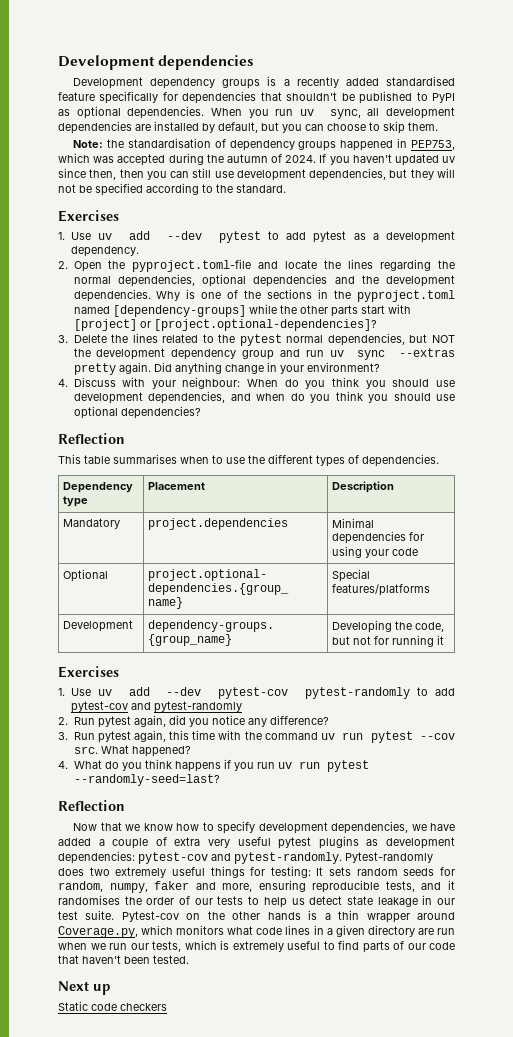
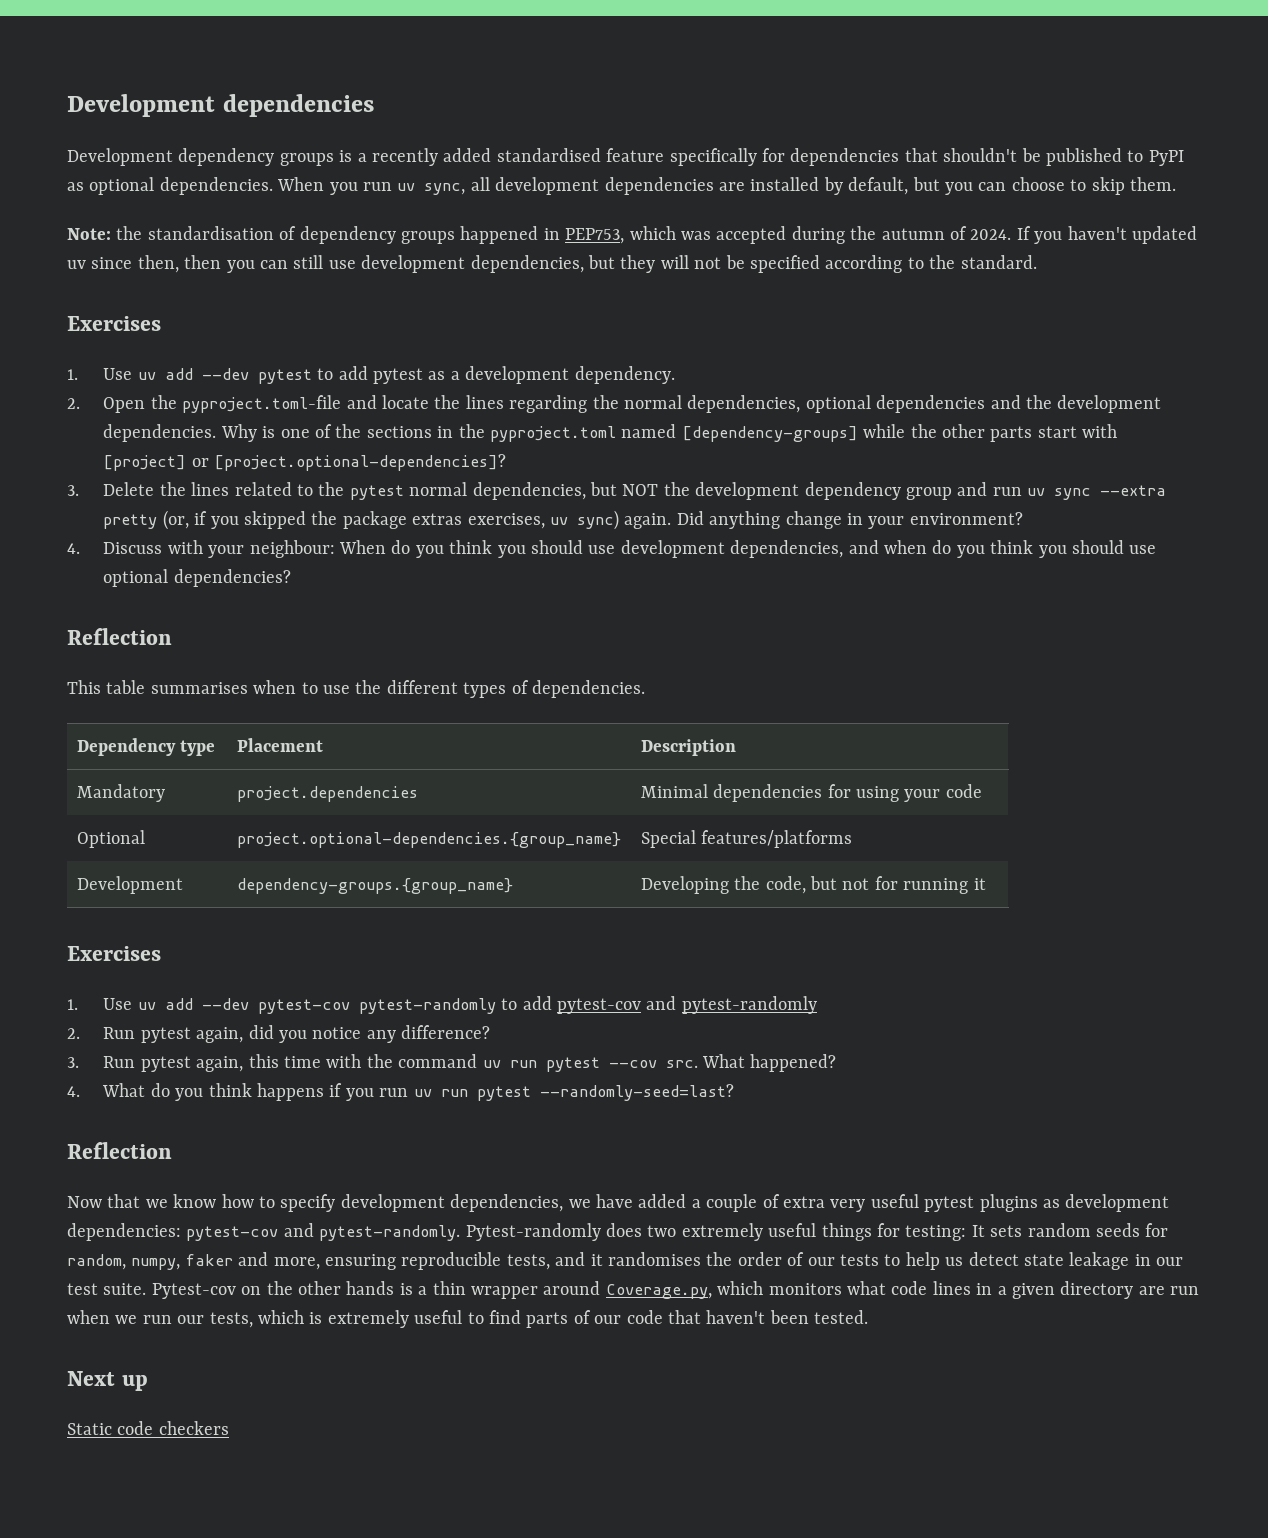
[399,348,455,357] [73,363,116,375] --extras pretty -> [1100,485,1167,496] [103,510,620,530] --extra pretty (or, if you skipped the package extras exercises, uv sync)

